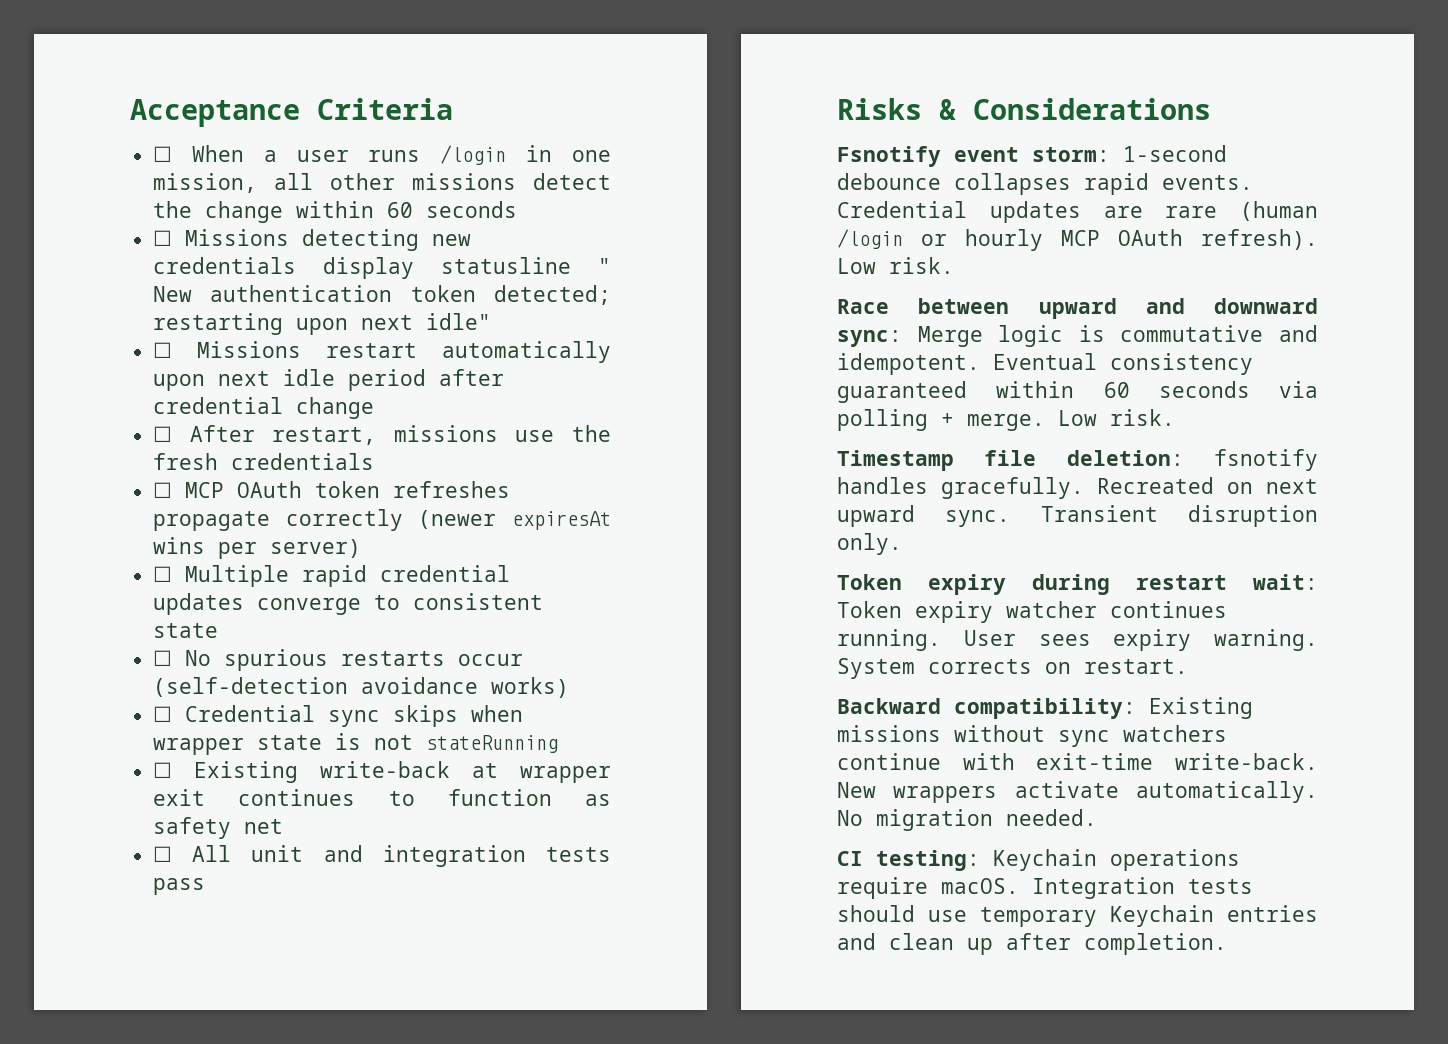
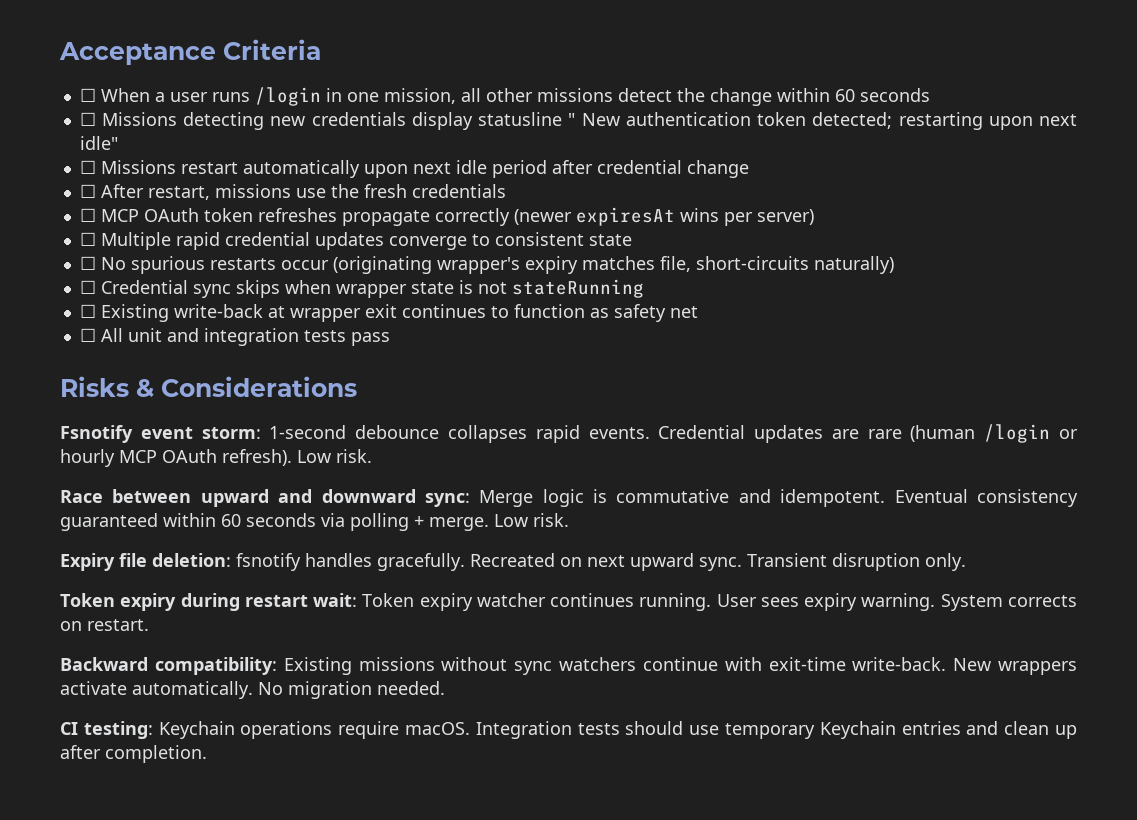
[153,677,570,698] (self-detection avoidance works) -> [332,256,894,274] (originating wrapper's expiry matches file, short-circuits naturally)
[837,450,954,471] Timestamp -> [60,553,115,571] Expiry

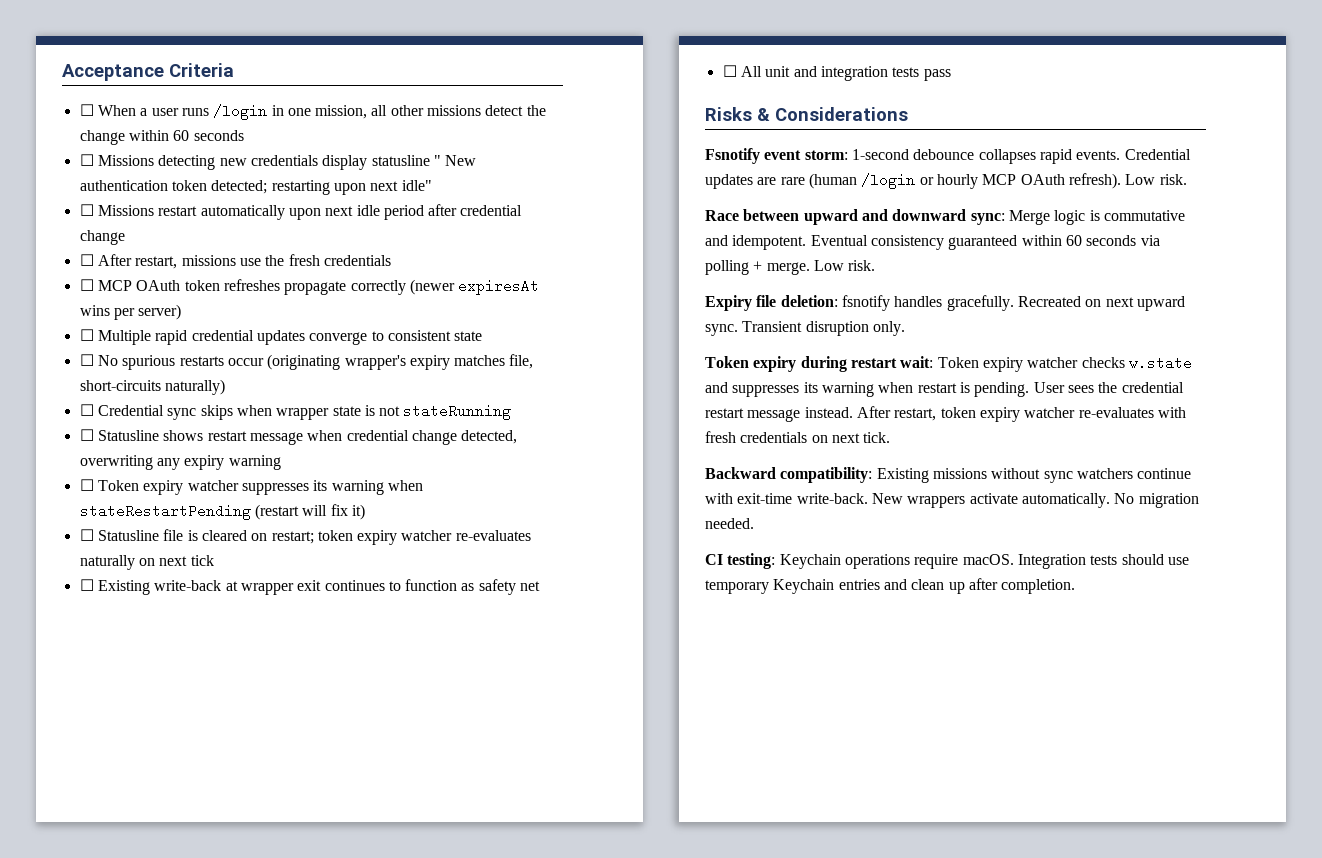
(644, 288) none -> [79,429,518,445] [79,455,281,470] [79,479,423,495] [79,504,365,520] [79,529,531,545] [79,555,214,570] // ☐ Statusline shows restart message when credential change detected, overwriting any expiry warning // ☐ Token expiry watcher suppresses its warning when stateRestartPending (restart will fix it) // ☐ Statusline file is cleared on restart; token expiry watcher re-evaluates naturally on next tick
[550,593,1077,611] [60,619,149,631] continues running. User sees expiry warning. System corrects on restart. -> [1081,356,1192,370] [705,382,1184,397] [705,406,1186,422] [705,431,891,443] checks w.state and suppresses its warning when restart is pending. User sees the credential restart message instead. After restart, token expiry watcher re-evaluates with fresh credentials on next tick.

